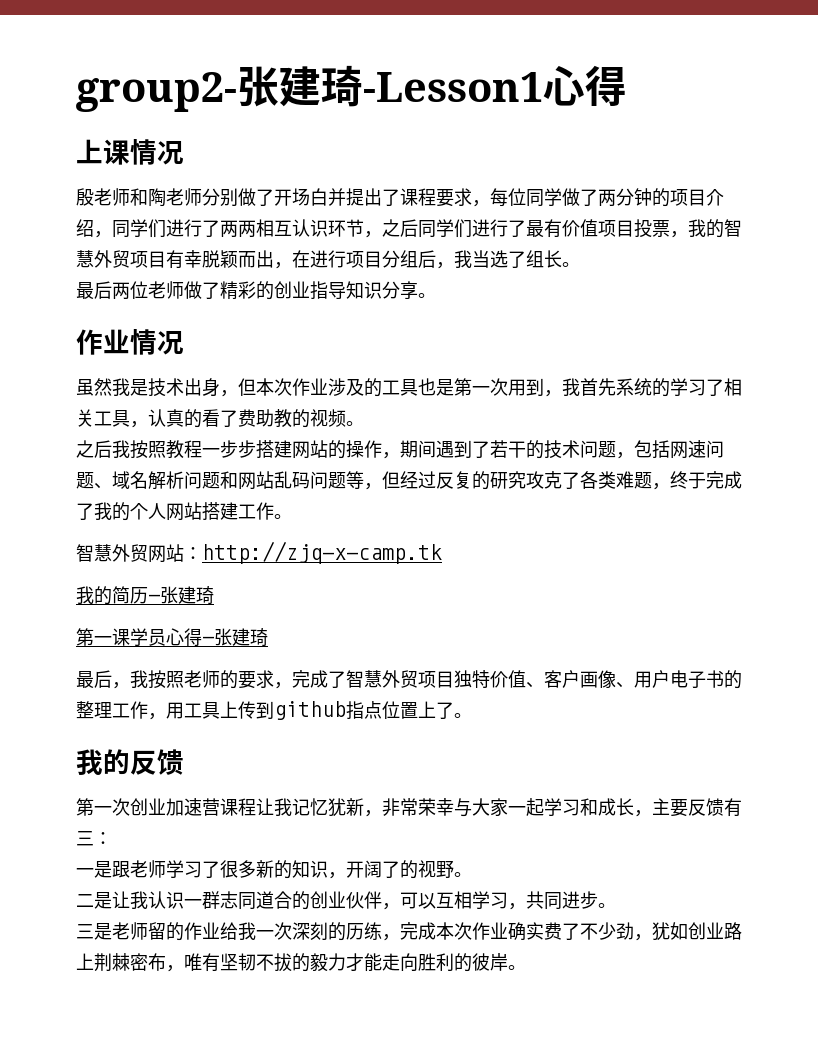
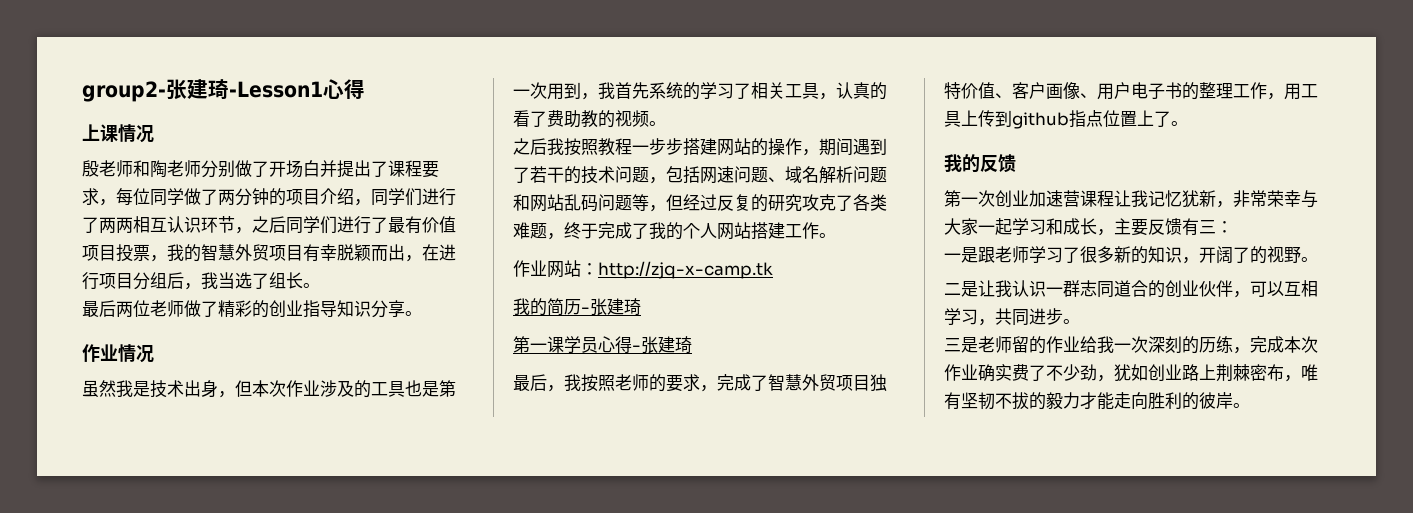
[76,544,148,562] 智慧外贸 -> [513,260,547,277] 作业

